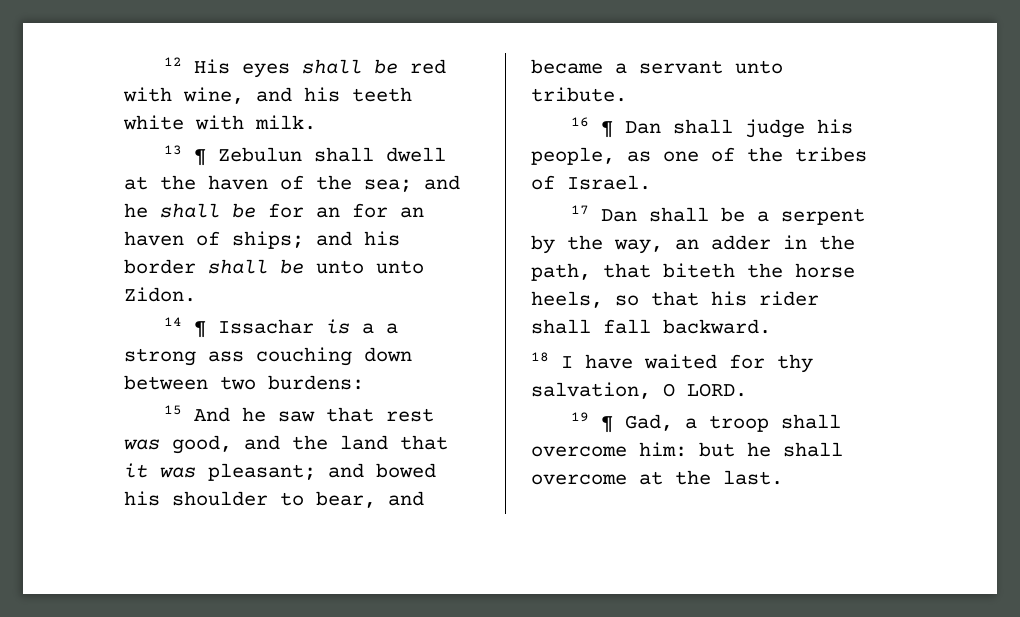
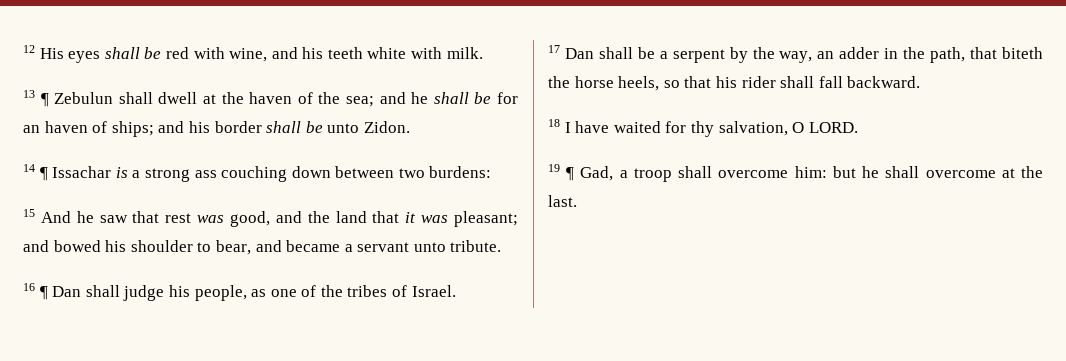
[352,203,424,218] for an -> (40, 129) none
[376,260,424,274] unto -> (360, 128) none
[386,323,399,334] a -> (141, 174) none

